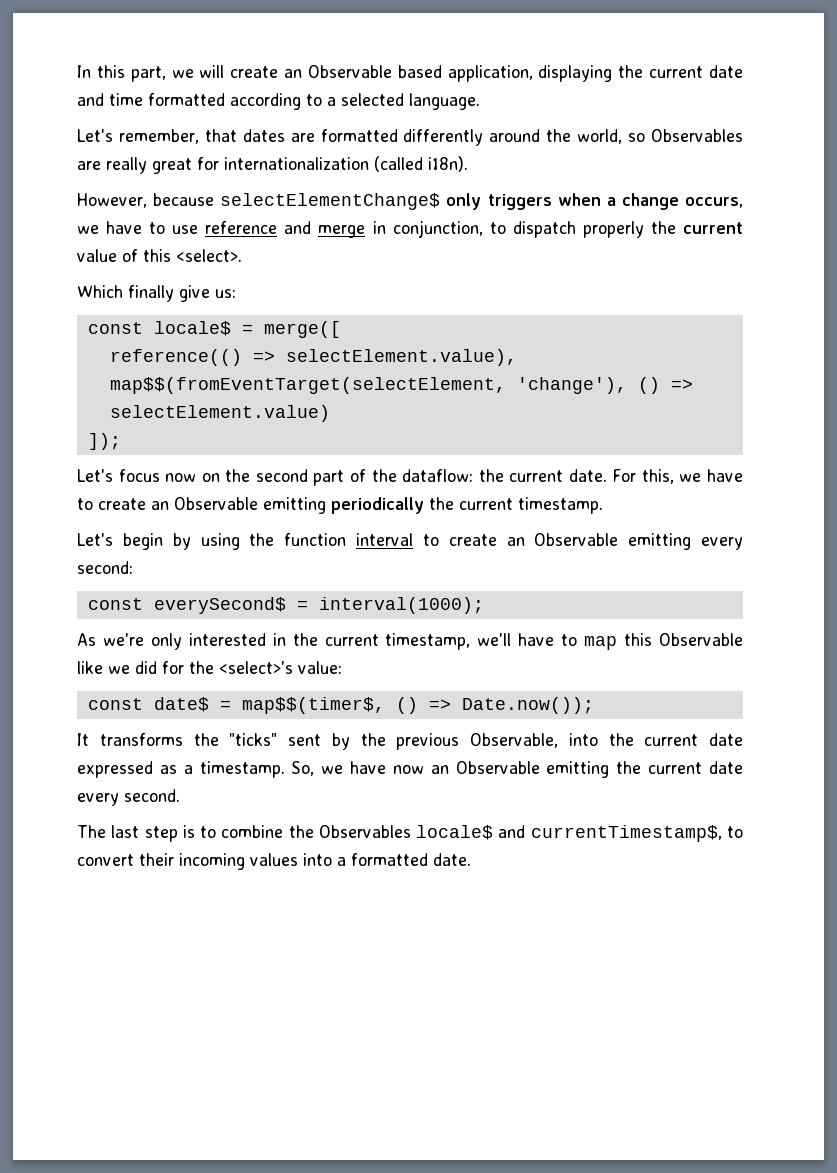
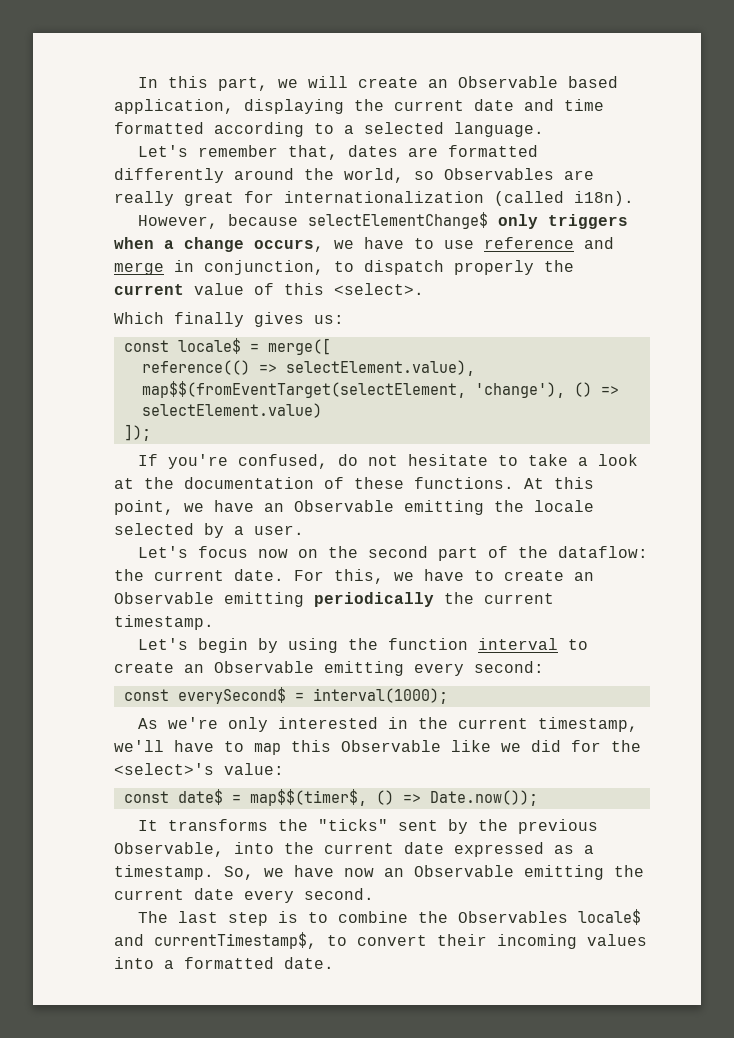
[118,129,237,144] remember, that -> [197,145,338,160] remember that,
[179,285,210,302] give -> [254,312,304,327] gives
(121, 441) none -> [137,454,638,469] [114,477,594,489] [114,500,594,515] [114,523,304,538] // If you're confused, do not hesitate to take a look at the documentation of these functions. At this point, we have an Observable emitting the locale selected by a user.

